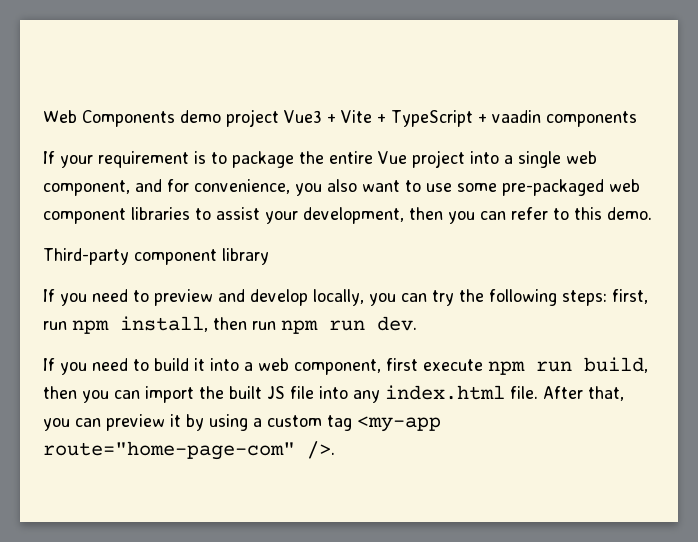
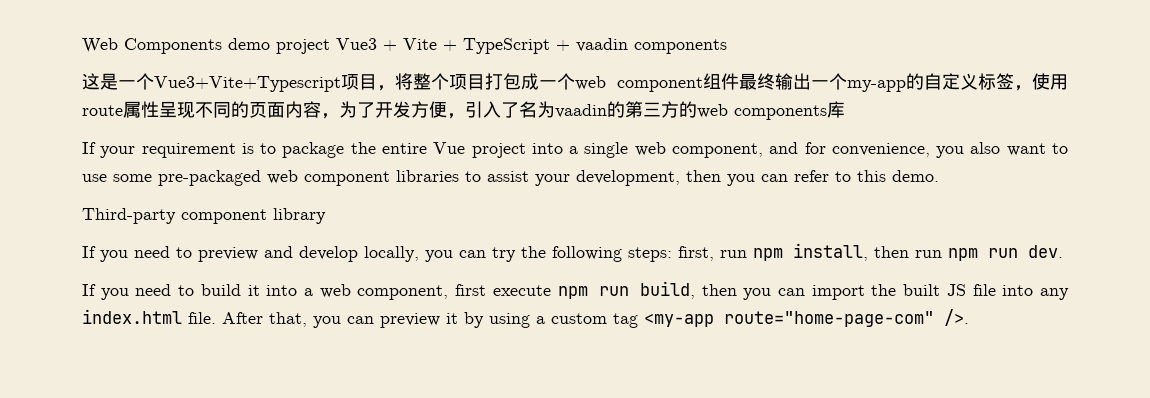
(637, 119) none -> [82,73,1068,92] [82,101,845,120] // 这是一个Vue3+Vite+Typescript项目，将整个项目打包成一个web component组件最终输出一个my-app的自定义标签，使用route属性呈现不同的页面内容，为了开发方便，引入了名为vaadin的第三方的web components库

